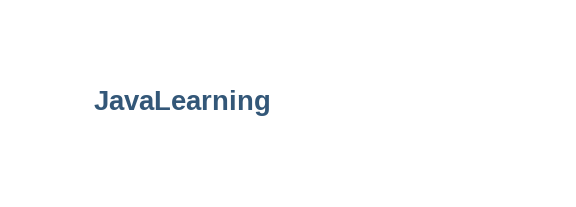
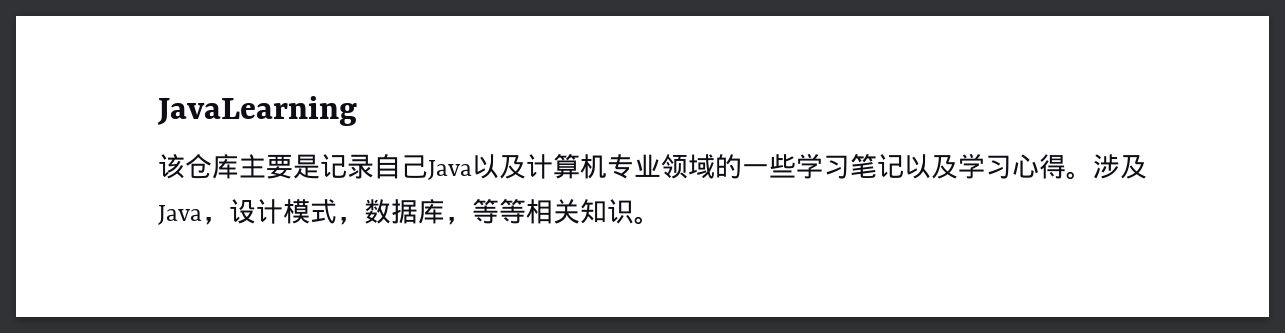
(271, 103) none -> [158,153,1147,180] [158,198,661,225] // 该仓库主要是记录自己Java以及计算机专业领域的一些学习笔记以及学习心得。涉及Java，设计模式，数据库，等等相关知识。

